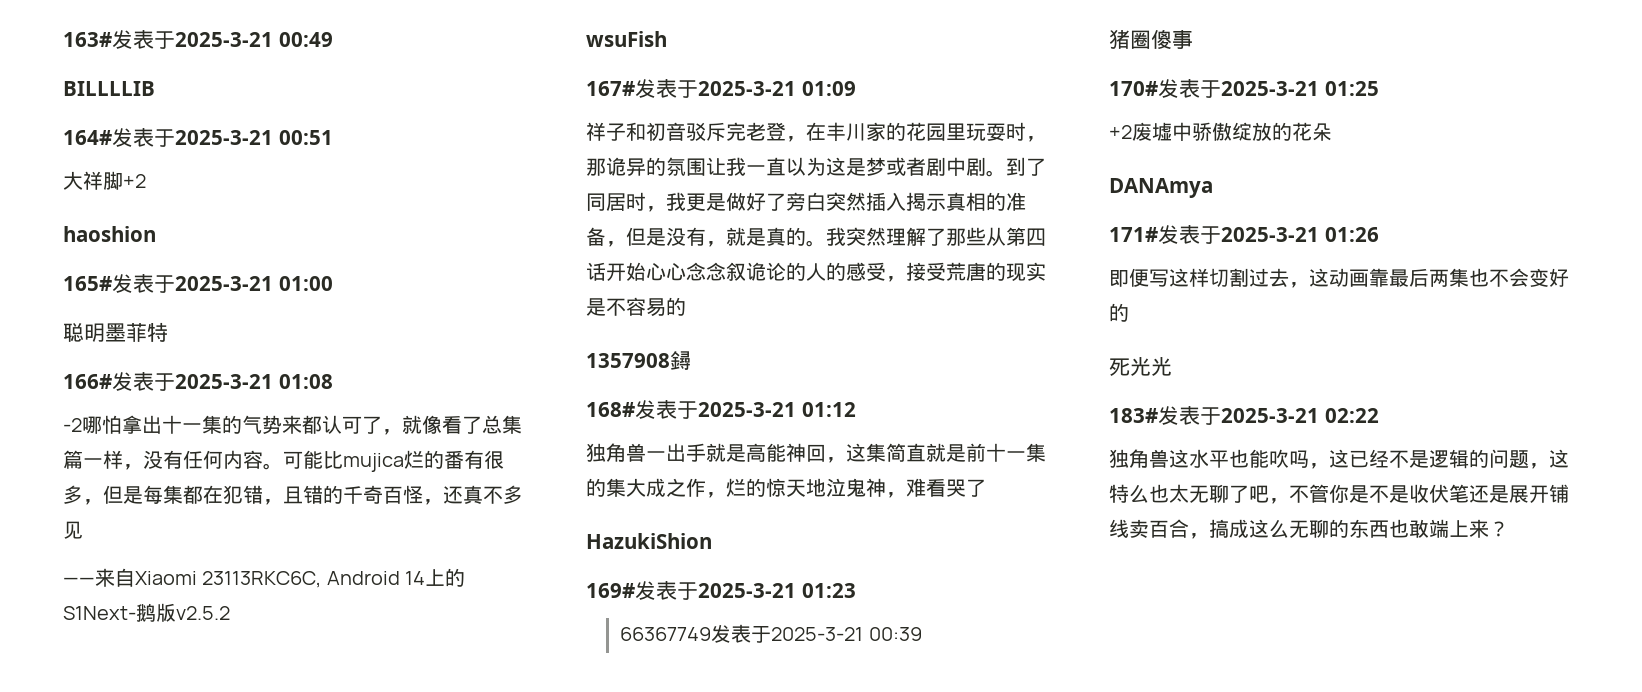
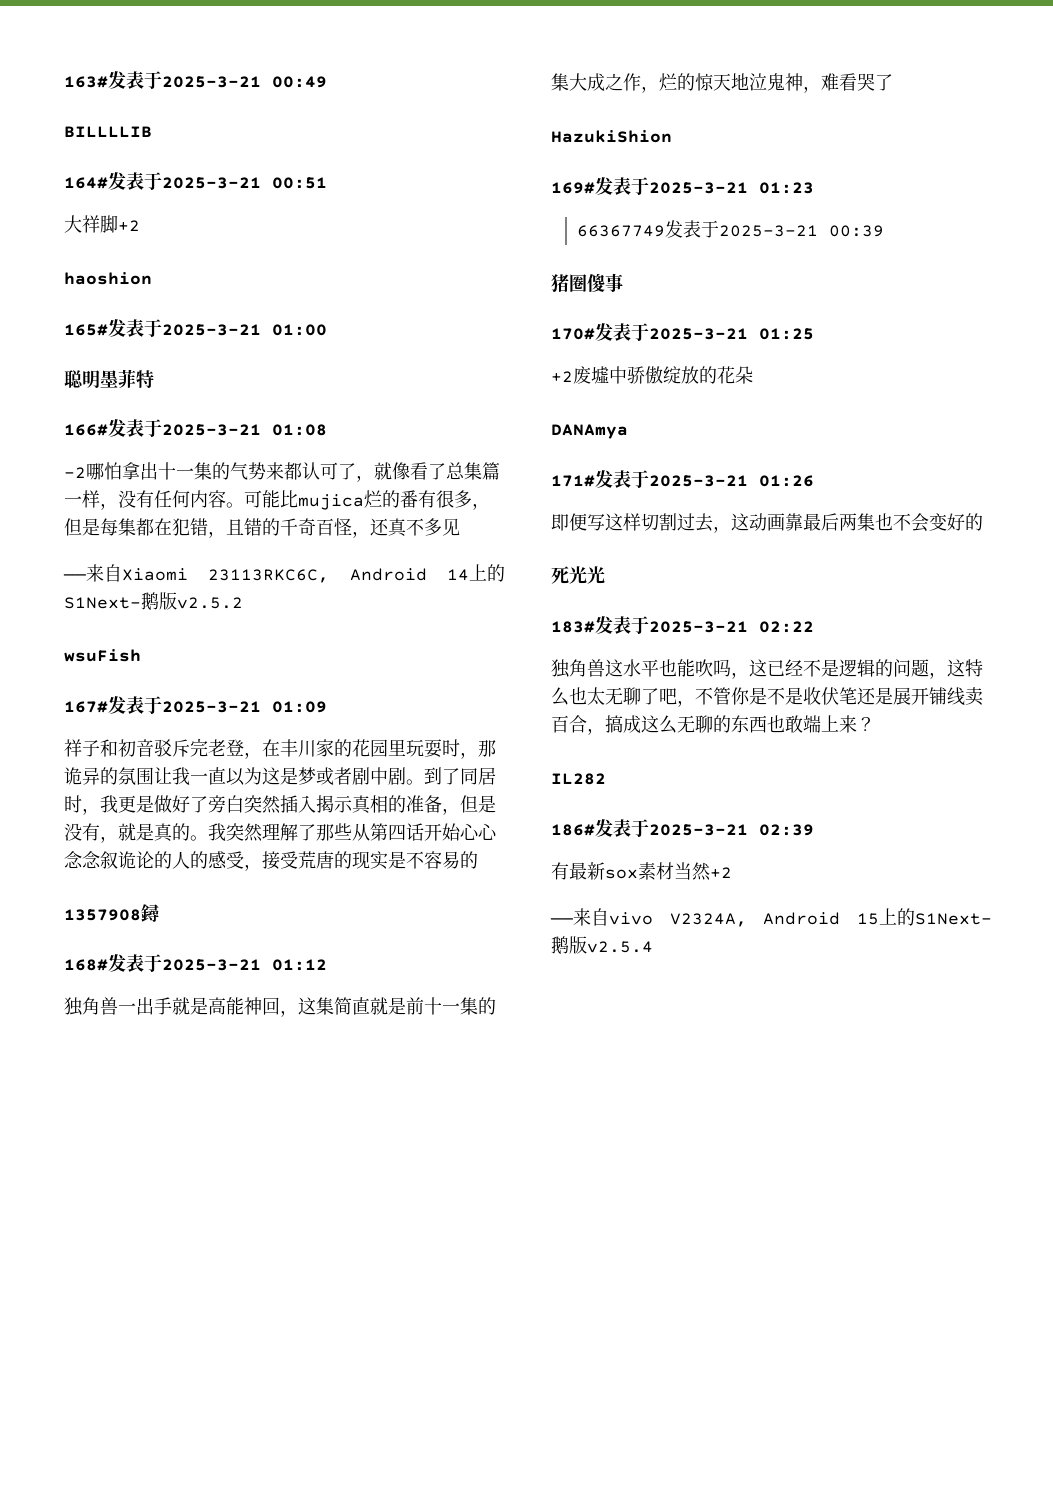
(1509, 529) none -> [551,773,606,785] [551,819,814,837] [551,862,732,881] [550,908,992,927] [551,936,653,955] // IL282 // 186#发表于2025-3-21 02:39 // 有最新sox素材当然+2 // ——来自vivo V2324A, Android 15上的S1Next-鹅版v2.5.4

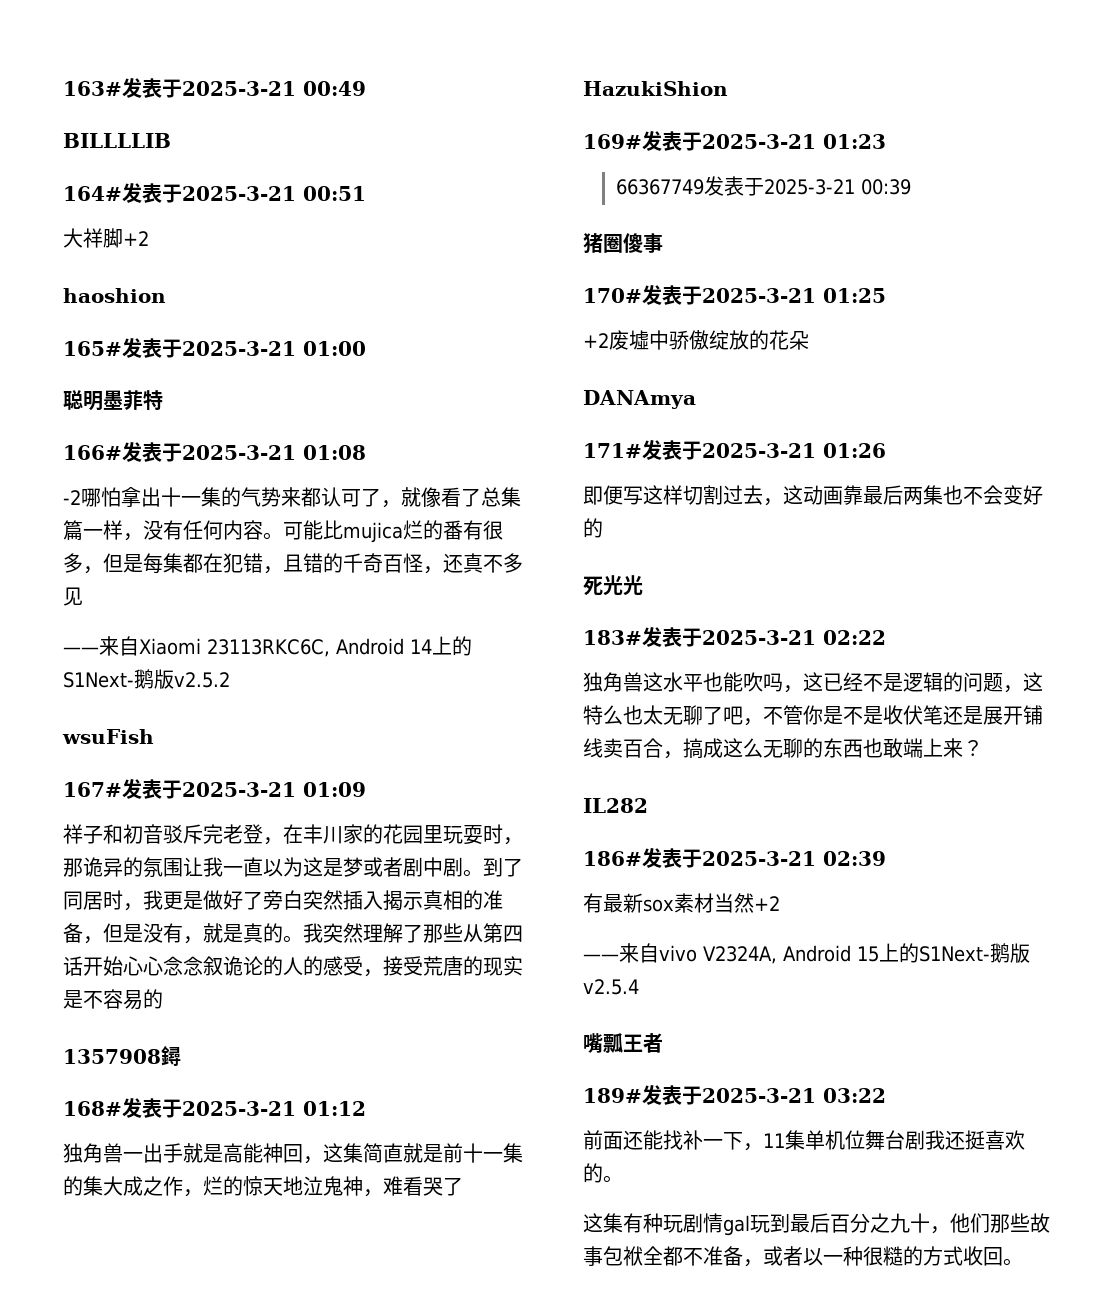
(653, 947) none -> [583,1033,663,1053] [583,1085,886,1105] [583,1130,1025,1151] [583,1163,623,1183] [583,1213,1050,1236] [583,1246,1023,1267] // 嘴瓢王者 // 189#发表于2025-3-21 03:22 // 前面还能找补一下，11集单机位舞台剧我还挺喜欢的。 // 这集有种玩剧情gal玩到最后百分之九十，他们那些故事包袱全都不准备，或者以一种很糙的方式收回。

